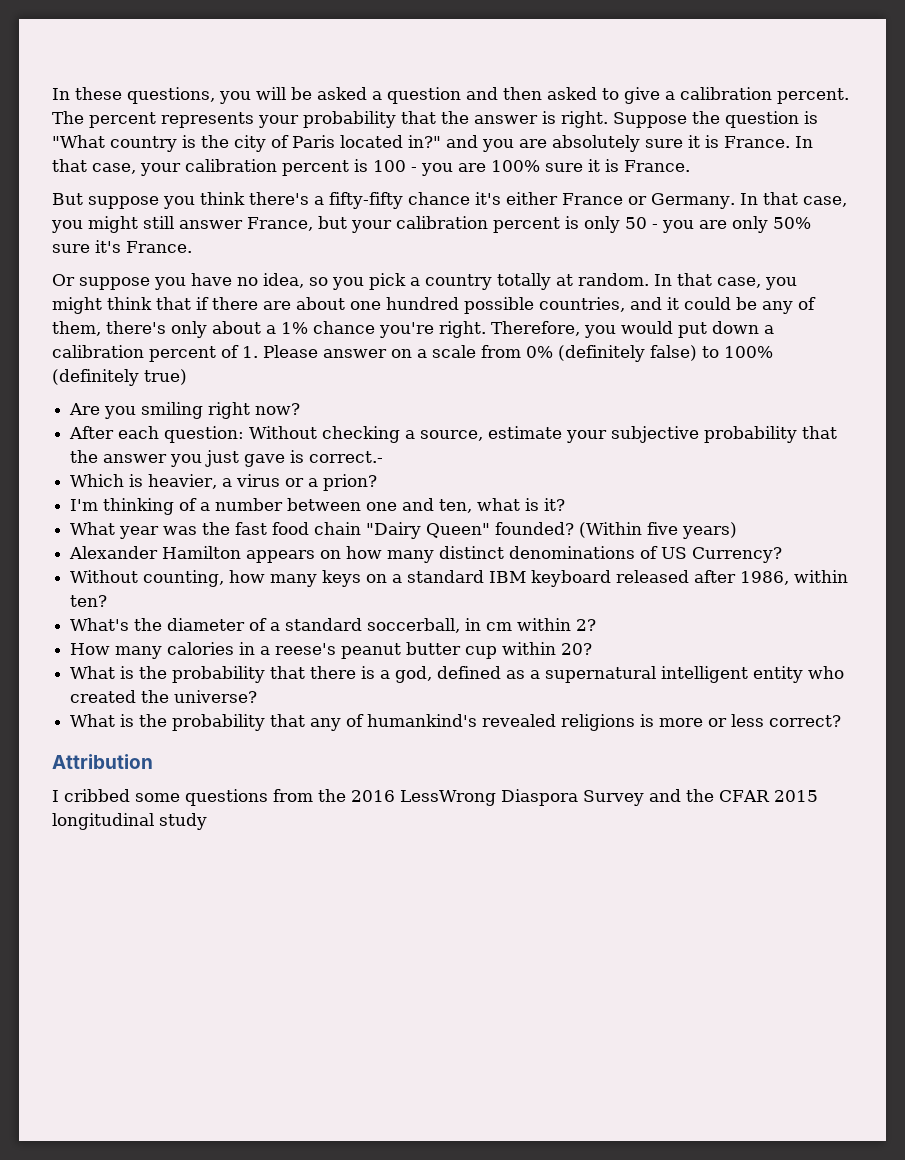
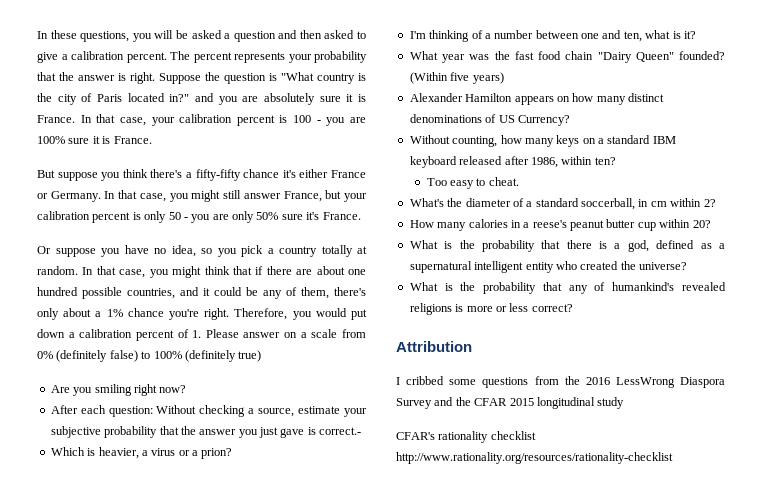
(108, 601) none -> [426,177,519,189] // Too easy to cheat.
(207, 821) none -> [396,431,536,443] [396,452,673,464] // CFAR's rationality checklist http://www.rationality.org/resources/rationality-checklist

